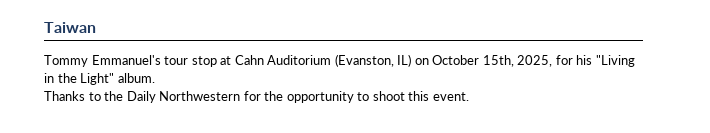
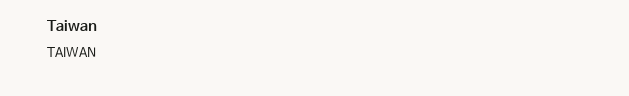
[44,54,635,67] [44,73,155,85] [44,91,469,103] Tommy Emmanuel's tour stop at Cahn Auditorium (Evanston, IL) on October 15th, 2025, for his "Living in the Light" album. // Thanks to the Daily Northwestern for the opportunity to shoot this event. -> [47,47,96,57] TAIWAN

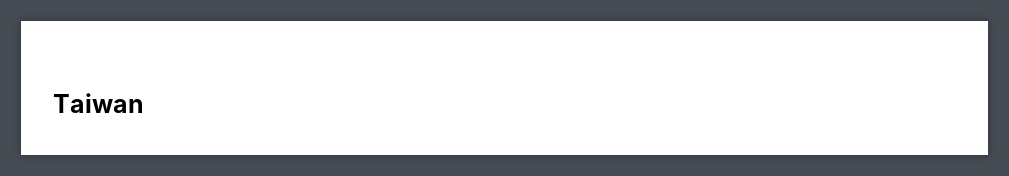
[47,47,96,57] // TAIWAN -> (144, 103) none

